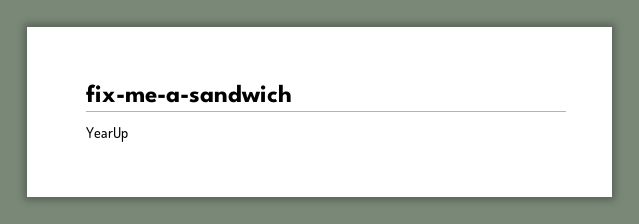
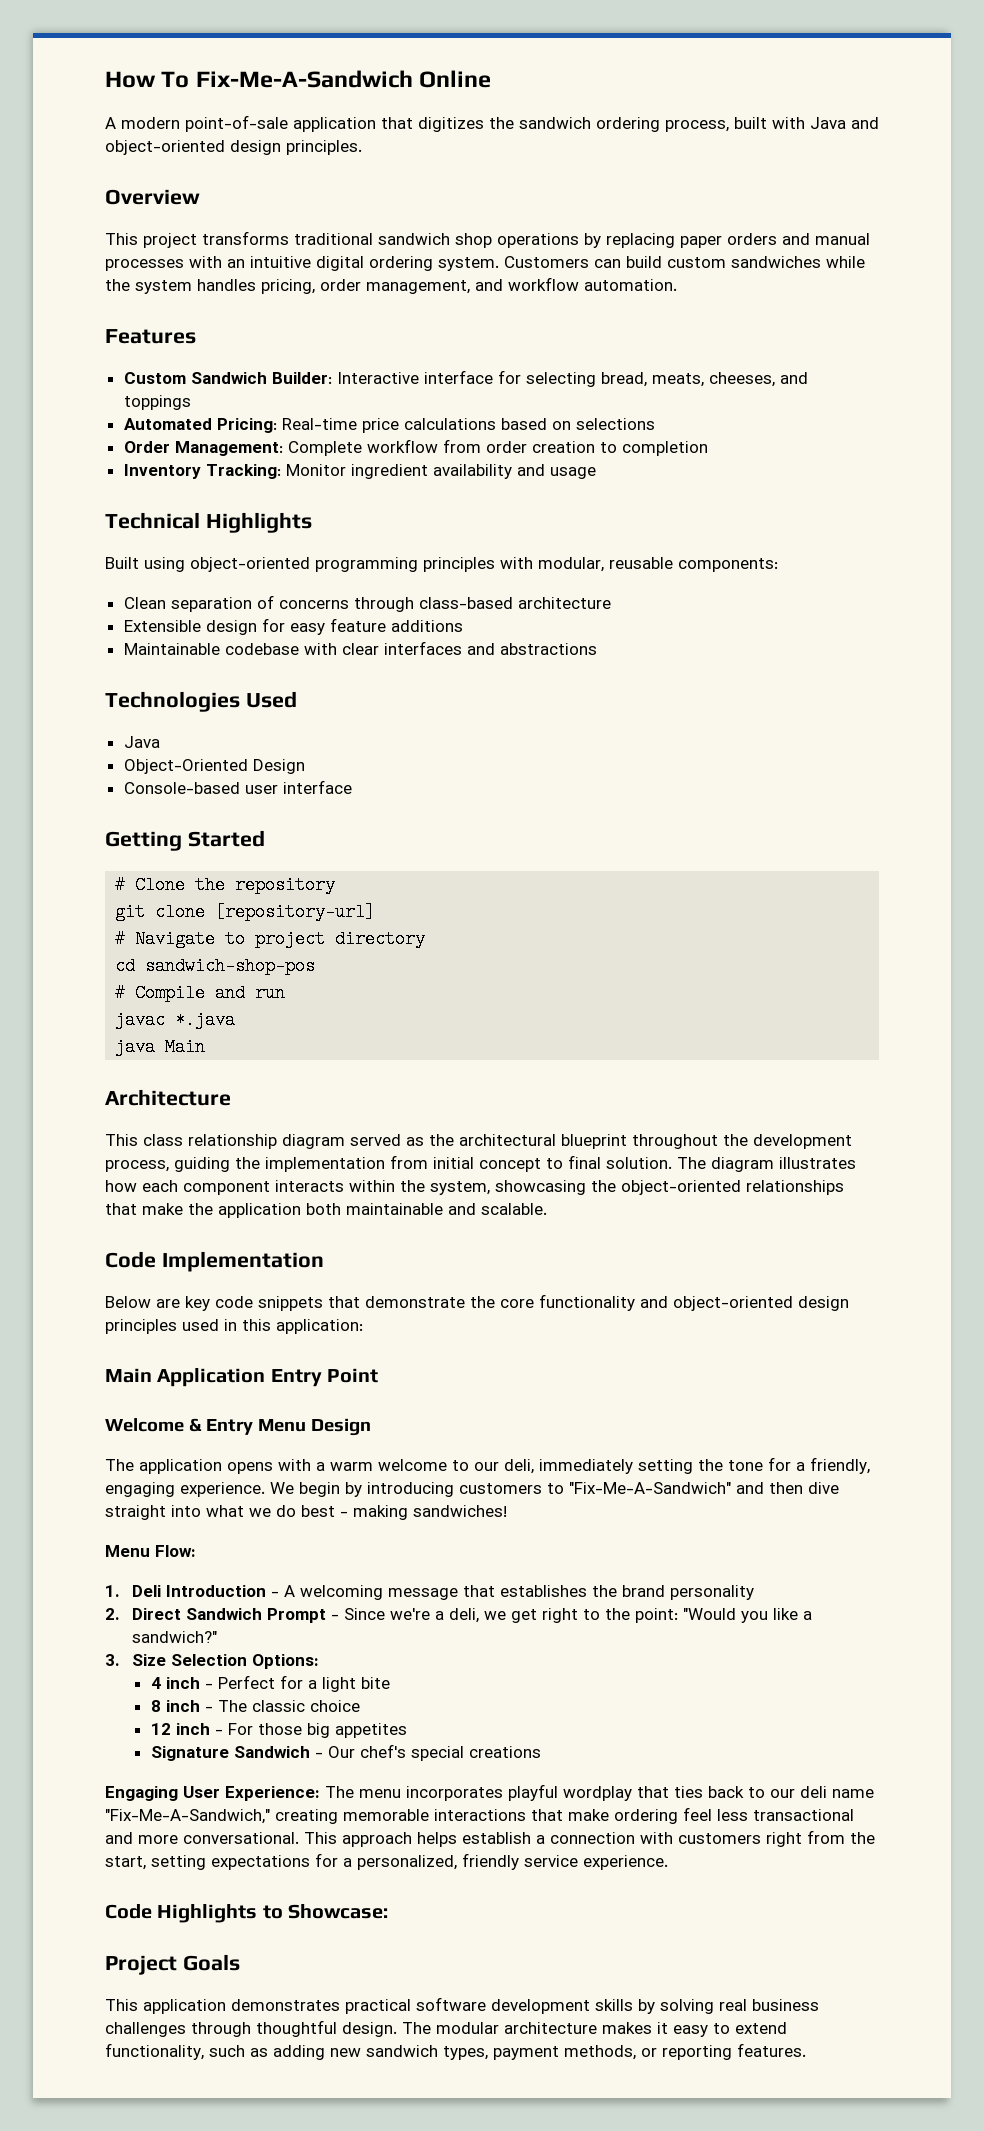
[86,84,292,103] [86,127,128,142] fix-me-a-sandwich // YearUp -> [105,70,492,88] [105,115,879,132] [105,140,362,155] [105,189,200,205] [105,231,870,248] [105,256,865,271] [105,277,677,294] [105,329,196,344] [123,370,808,387] [123,395,191,410] [123,418,655,433] [123,439,708,456] [123,464,596,479] [105,512,312,533] [105,557,778,572] [123,595,611,612] [123,618,463,635] [123,641,597,655] [105,691,297,712] [123,736,160,748] [123,759,305,774] [123,780,352,794] [105,830,265,851] [115,876,336,894] [115,903,376,921] [115,930,426,948] [115,957,316,975] [115,984,286,1002] [115,1011,236,1029] [115,1038,206,1056] [105,1089,231,1106] [105,1134,852,1149] [105,1155,856,1172] [105,1180,844,1195] [105,1203,547,1218] [105,1251,324,1272] [105,1294,849,1311] [105,1319,363,1334] [105,1368,379,1387] [105,1418,371,1436] [105,1457,870,1474] [105,1482,839,1497] [105,1505,507,1520] [105,1545,196,1557] [105,1585,754,1600] [105,1608,812,1623] [131,1631,217,1643] [105,1654,319,1669] [150,1675,390,1692] [150,1700,360,1712] [150,1723,407,1738] [150,1744,541,1761] [105,1784,874,1801] [105,1807,854,1824] [105,1830,875,1847] [105,1853,668,1870] [105,1904,389,1923] [105,1954,240,1975] [105,1997,819,2014] [105,2020,787,2037] [105,2043,806,2060] How To Fix-Me-A-Sandwich Online // A modern point-of-sale application that digitizes the sandwich ordering process, built with Java and object-oriented design principles. // Overview // This project transforms traditional sandwich shop operations by replacing paper orders and manual processes with an intuitive digital ordering system. Customers can build custom sandwiches while the system handles pricing, order management, and workflow automation. // Features // Custom Sandwich Builder: Interactive interface for selecting bread, meats, cheeses, and toppings // Automated Pricing: Real-time price calculations based on selections // Order Management: Complete workflow from order creation to completion // Inventory Tracking: Monitor ingredient availability and usage // Technical Highlights // Built using object-oriented programming principles with modular, reusable components: // Clean separation of concerns through class-based architecture // Extensible design for easy feature additions // Maintainable codebase with clear interfaces and abstractions // Technologies Used // Java // Object-Oriented Design // Console-based user interface // Getting Started // # Clone the repository // git clone [repository-url] // # Navigate to project directory // cd sandwich-shop-pos // # Compile and run // javac *.java // java Main // Architecture // This class relationship diagram served as the architectural blueprint throughout the development process, guiding the implementation from initial concept to final solution. The diagram illustrates how each component interacts within the system, showcasing the object-oriented relationships that make the application both maintainable and scalable. // Code Implementation // Below are key code snippets that demonstrate the core functionality and object-oriented design principles used in this application: // Main Application Entry Point // Welcome & Entry Menu Design // The application opens with a warm welcome to our deli, immediately setting the tone for a friendly, engaging experience. We begin by introducing customers to "Fix-Me-A-Sandwich" and then dive straight into what we do best - making sandwiches! // Menu Flow: // 1. Deli Introduction - A welcoming message that establishes the brand personality // 2. Direct Sandwich Prompt - Since we're a deli, we get right to the point: "Would you like a sandwich?" // 3. Size Selection Options: // 4 inch - Perfect for a light bite // 8 inch - The classic choice // 12 inch - For those big appetites // Signature Sandwich - Our chef's special creations // Engaging User Experience: The menu incorporates playful wordplay that ties back to our deli name "Fix-Me-A-Sandwich," creating memorable interactions that make ordering feel less transactional and more conversational. This approach helps establish a connection with customers right from the start, setting expectations for a personalized, friendly service experience. // Code Highlights to Showcase: // Project Goals // This application demonstrates practical software development skills by solving real business challenges through thoughtful design. The modular architecture makes it easy to extend functionality, such as adding new sandwich types, payment methods, or reporting features.

